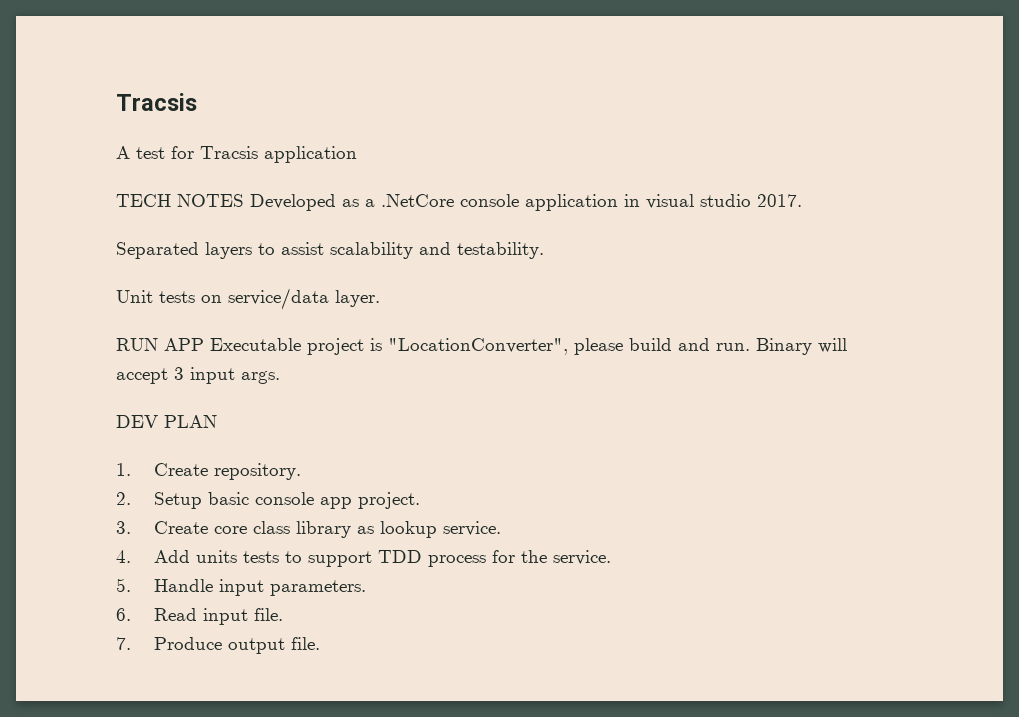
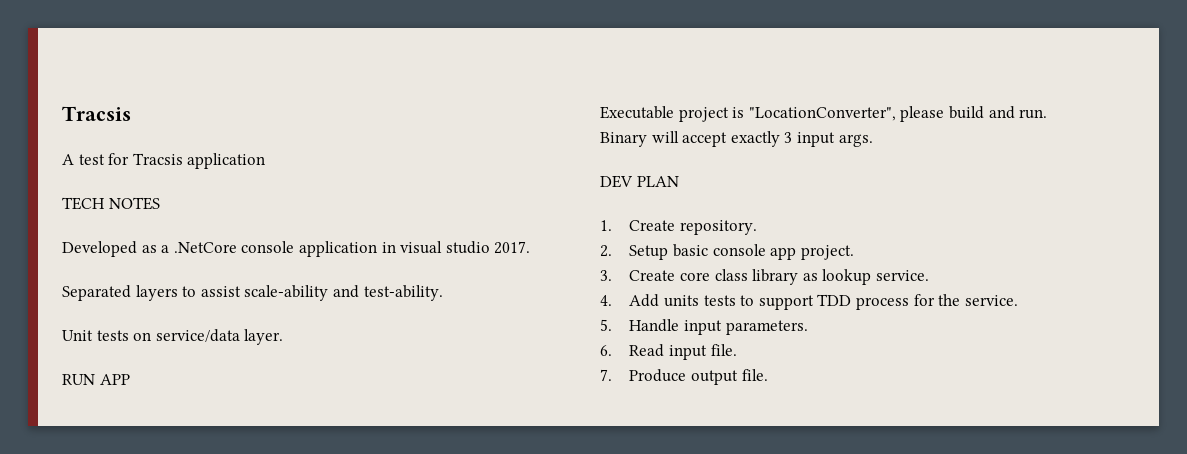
(244, 200) none -> (160, 203) //
[330,242,544,259] scalability and testability. -> [244,285,443,301] scale-ability and test-ability.
(204, 344) none -> (130, 379) //
(168, 376) none -> [730,131,780,147] exactly

